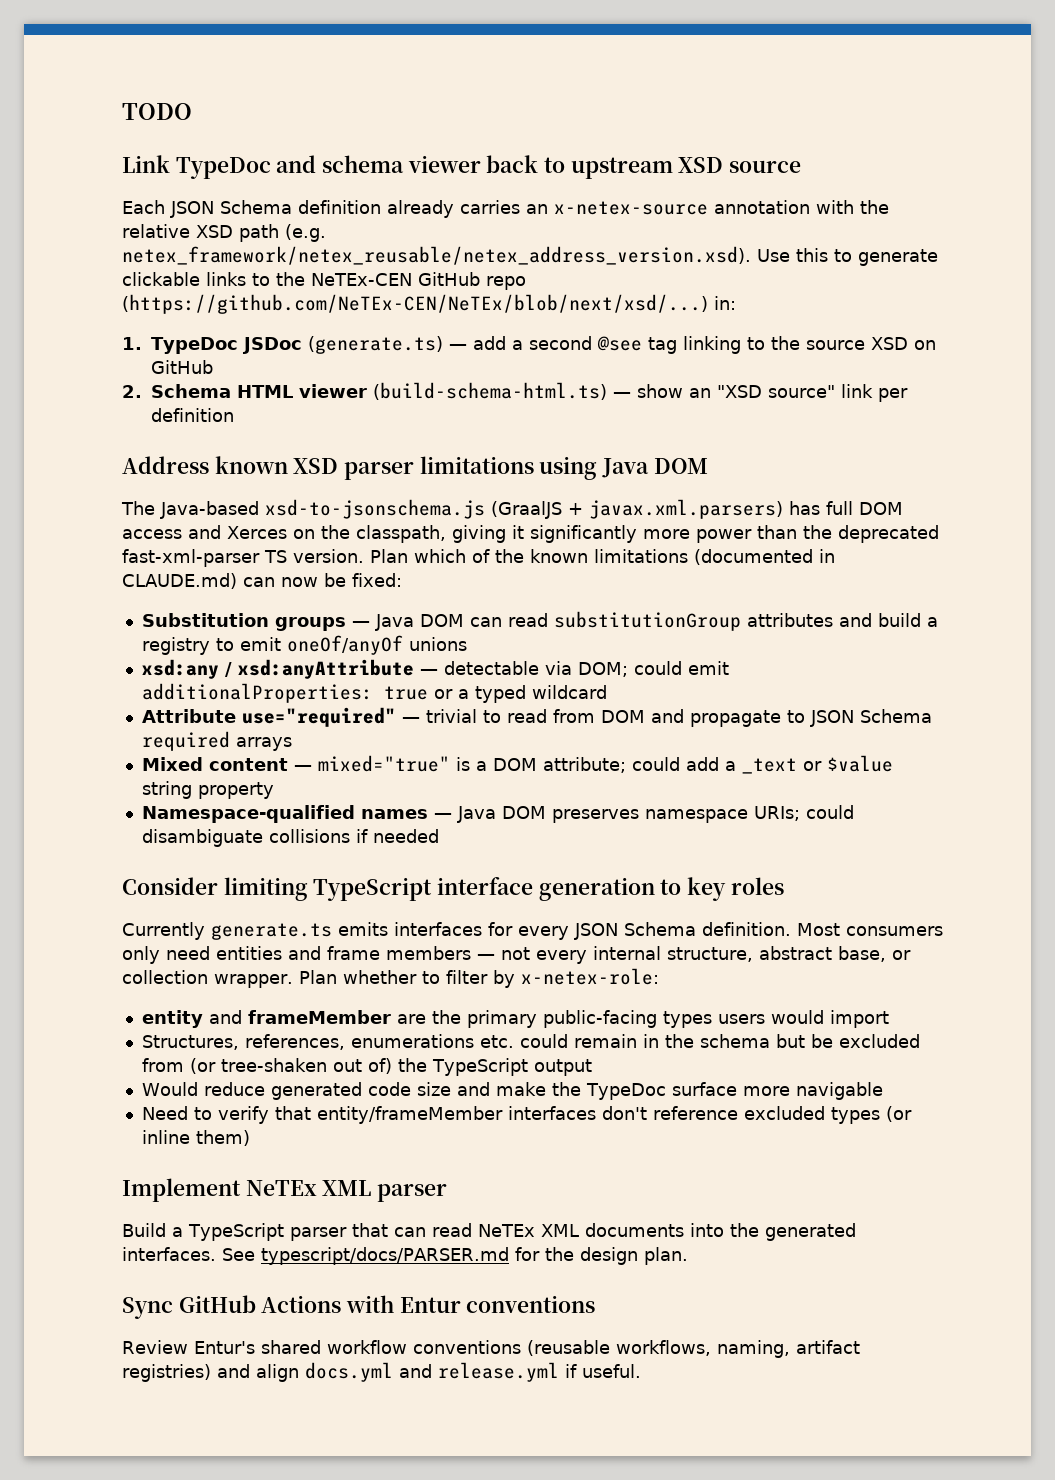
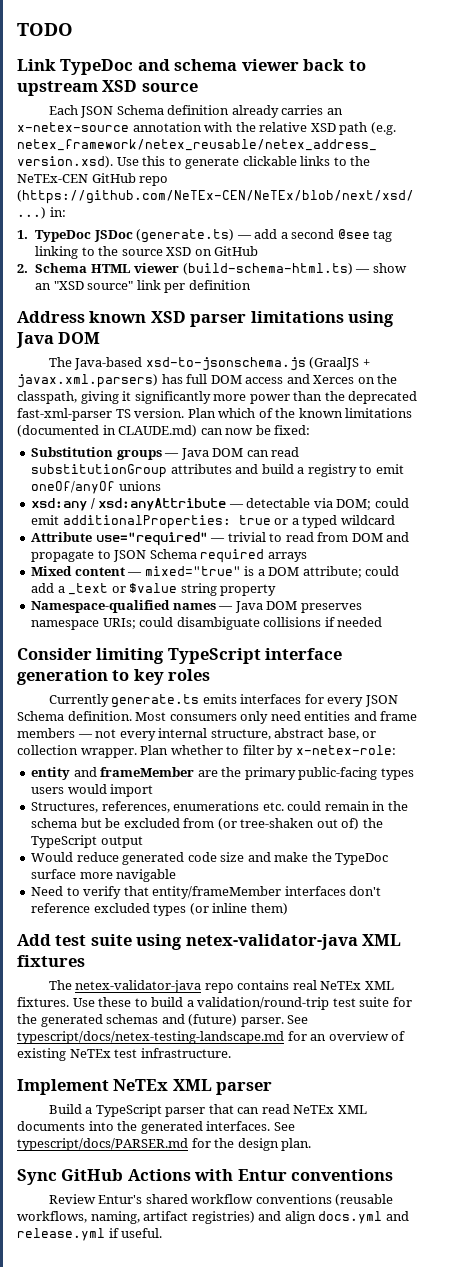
(250, 1138) none -> [17,934,402,950] [17,955,85,967] [48,980,394,993] [17,997,412,1010] [17,1014,309,1027] [17,1031,406,1044] [17,1048,231,1061] // Add test suite using netex-validator-java XML fixtures // The netex-validator-java repo contains real NeTEx XML fixtures. Use these to build a validation/round-trip test suite for the generated schemas and (future) parser. See typescript/docs/netex-testing-landscape.md for an overview of existing NeTEx test infrastructure.

